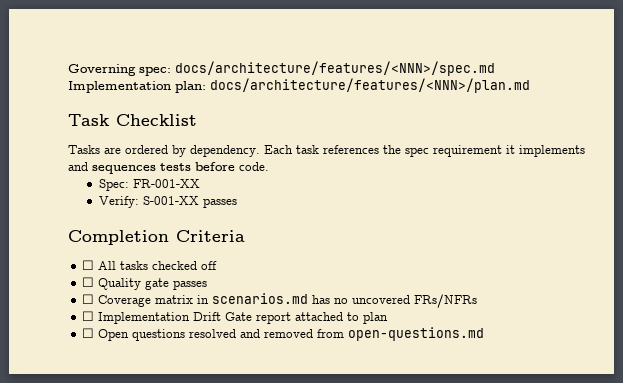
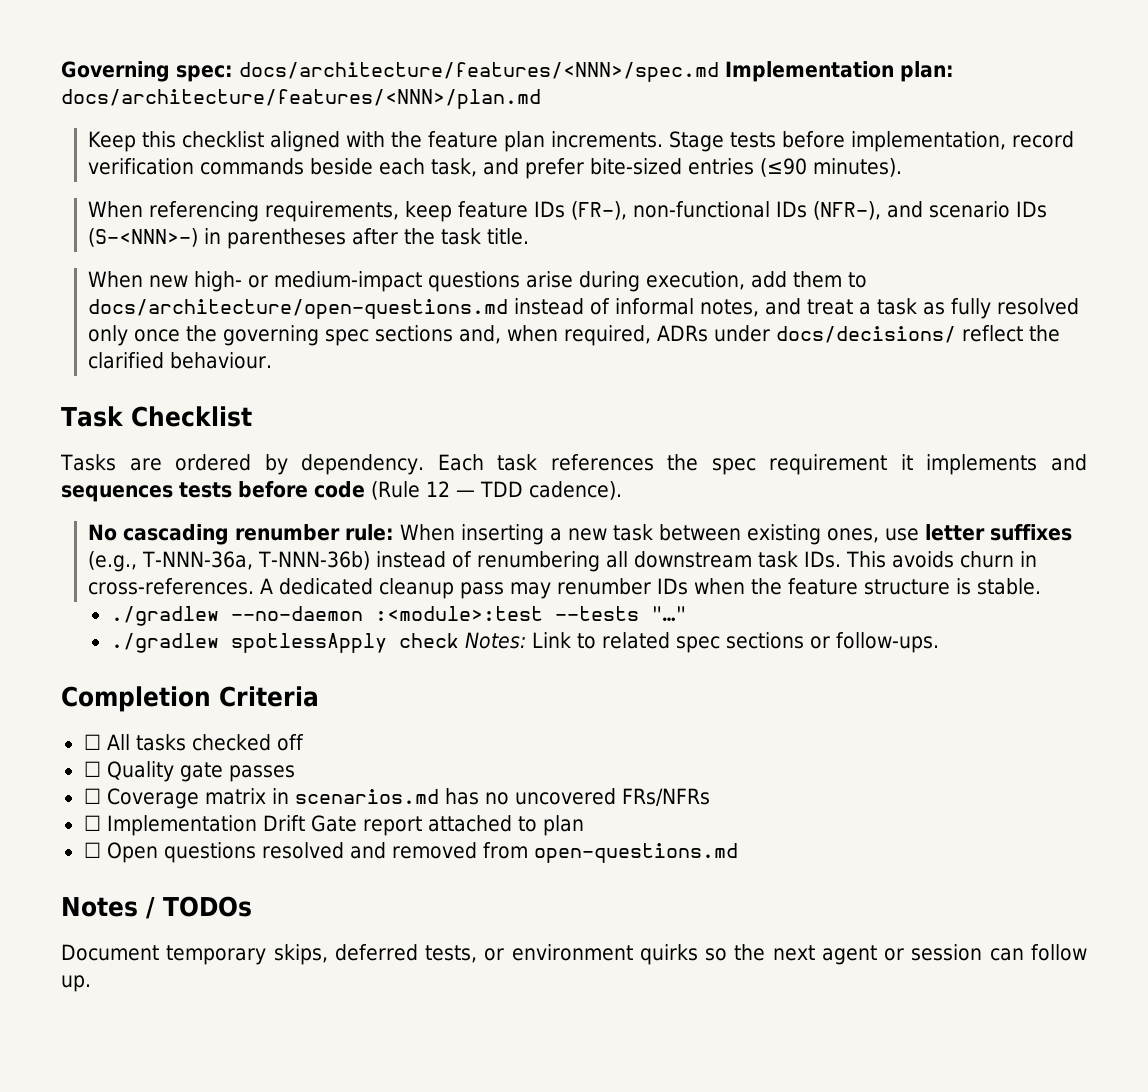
(530, 85) none -> [87,131,1074,152] [87,158,902,179] [87,201,1047,222] [87,228,529,249] [87,271,867,292] [87,298,1079,319] [87,325,1060,346] [87,352,272,369] // Keep this checklist aligned with the feature plan increments. Stage tests before implementation, record verification commands beside each task, and prefer bite-sized entries (≤90 minutes). // When referencing requirements, keep feature IDs (FR-), non-functional IDs (NFR-), and scenario IDs (S-<NNN>-) in parentheses after the task title. // When new high- or medium-impact questions arise during execution, add them to docs/architecture/open-questions.md instead of informal notes, and treat a task as fully resolved only once the governing spec sections and, when required, ADRs under docs/decisions/ reflect the clarified behaviour.
[239,162,269,171] [98,179,200,191] [98,196,237,208] code. // Spec: FR-001-XX // Verify: S-001-XX passes -> [314,481,622,500] [87,524,1072,545] [87,551,1037,572] [87,578,1041,599] [110,606,687,626] [110,632,939,653] code (Rule 12 — TDD cadence). // No cascading renumber rule: When inserting a new task between existing ones, use letter suffixes (e.g., T-NNN-36a, T-NNN-36b) instead of renumbering all downstream task IDs. This avoids churn in cross-references. A dedicated cleanup pass may renumber IDs when the feature structure is stable. // ./gradlew --no-daemon :<module>:test --tests "…" // ./gradlew spotlessApply check Notes: Link to related spec sections or follow-ups.
(485, 334) none -> [61,896,252,919] [61,944,1087,965] [61,975,91,992] // Notes / TODOs // Document temporary skips, deferred tests, or environment quirks so the next agent or session can follow up.

